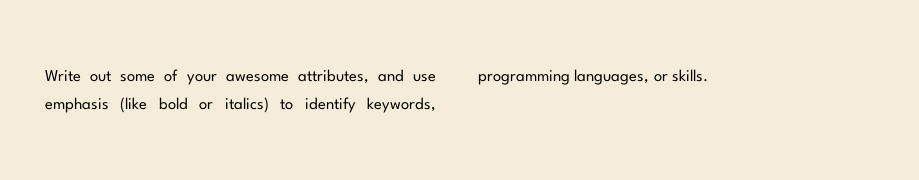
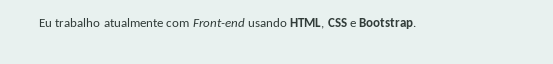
[45,69,436,85] [45,97,436,113] [478,69,709,85] Write out some of your awesome attributes, and use emphasis (like bold or italics) to identify keywords, programming languages, or skills. -> [39,18,417,29] Eu trabalho atualmente com Front-end usando HTML, CSS e Bootstrap.

